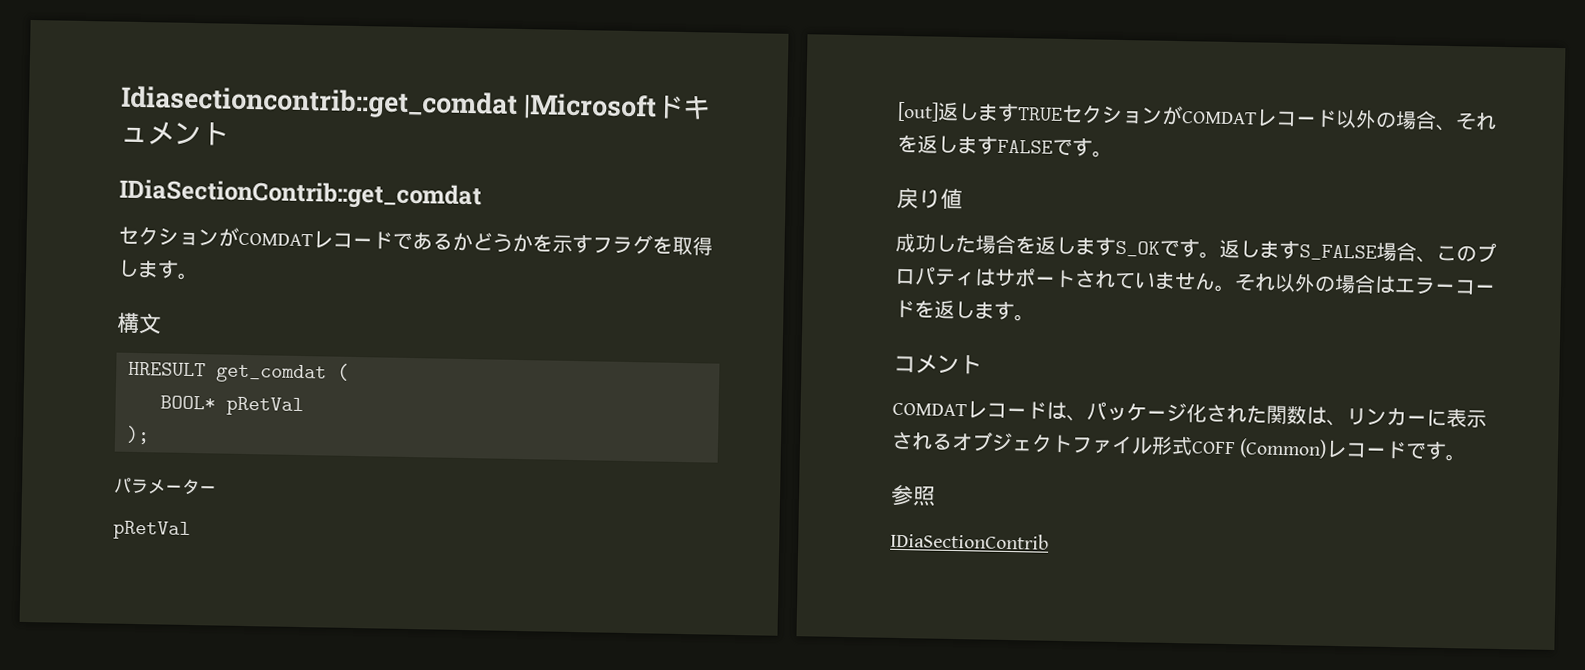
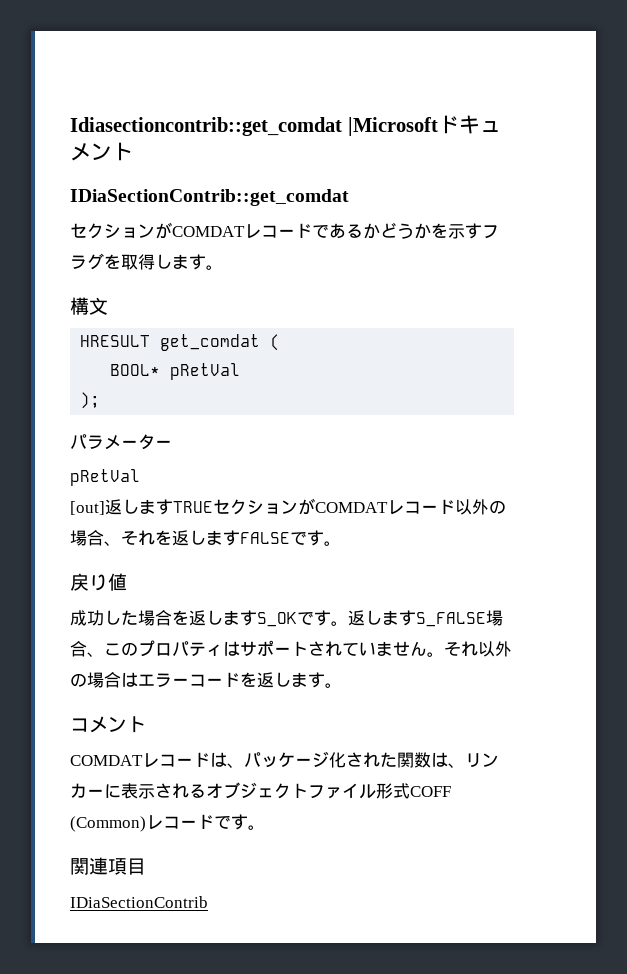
[890,484,936,507] 参照 -> [70,857,146,875] 関連項目

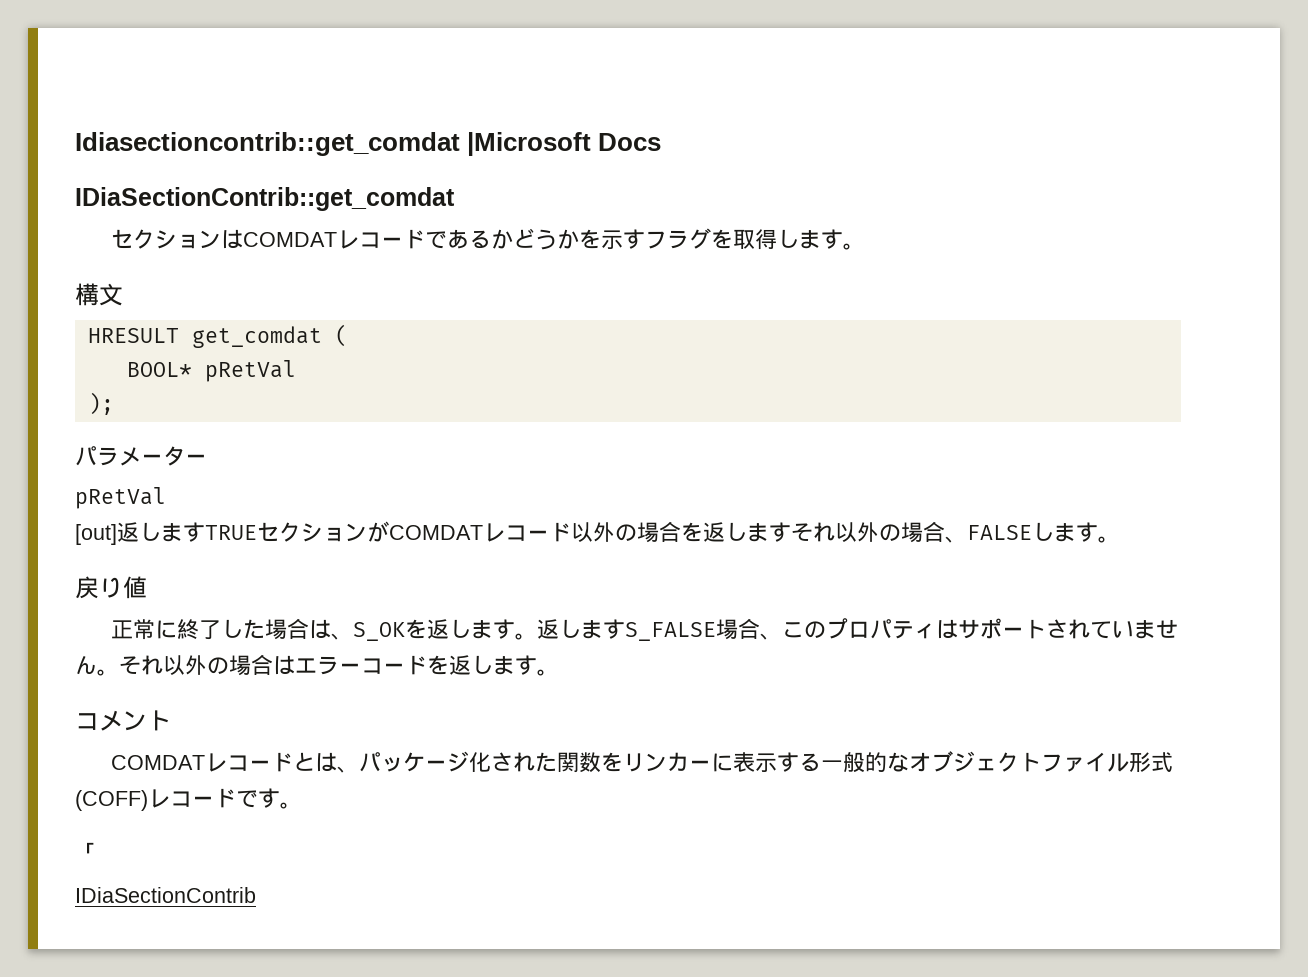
[437,115,501,134] [70,142,133,161] ドキュメント -> [598,133,662,151] Docs
[155,222,172,239] が -> [221,229,244,249] は
[104,530,341,546] [70,573,127,591] [70,610,331,627] 、それを返しますFALSEです。 // 戻り値 // 成功した場合を返しますS_OKです -> [681,521,1120,543] [75,576,147,599] [111,618,516,641] を返しますそれ以外の場合、FALSEします。 // 戻り値 // 正常に終了した場合は、S_OKを返します
(210, 759) none -> [293,752,316,771] と
[431,752,465,768] は、 -> [601,752,624,772] を
[155,783,206,798] される -> [777,752,910,773] する一般的な
[410,786,451,797] [70,816,146,832] COFF (Common) -> [75,790,148,811] (COFF)
[70,857,146,875] 関連項目 -> [75,842,99,862] 「

